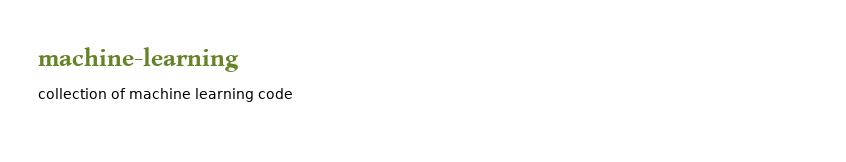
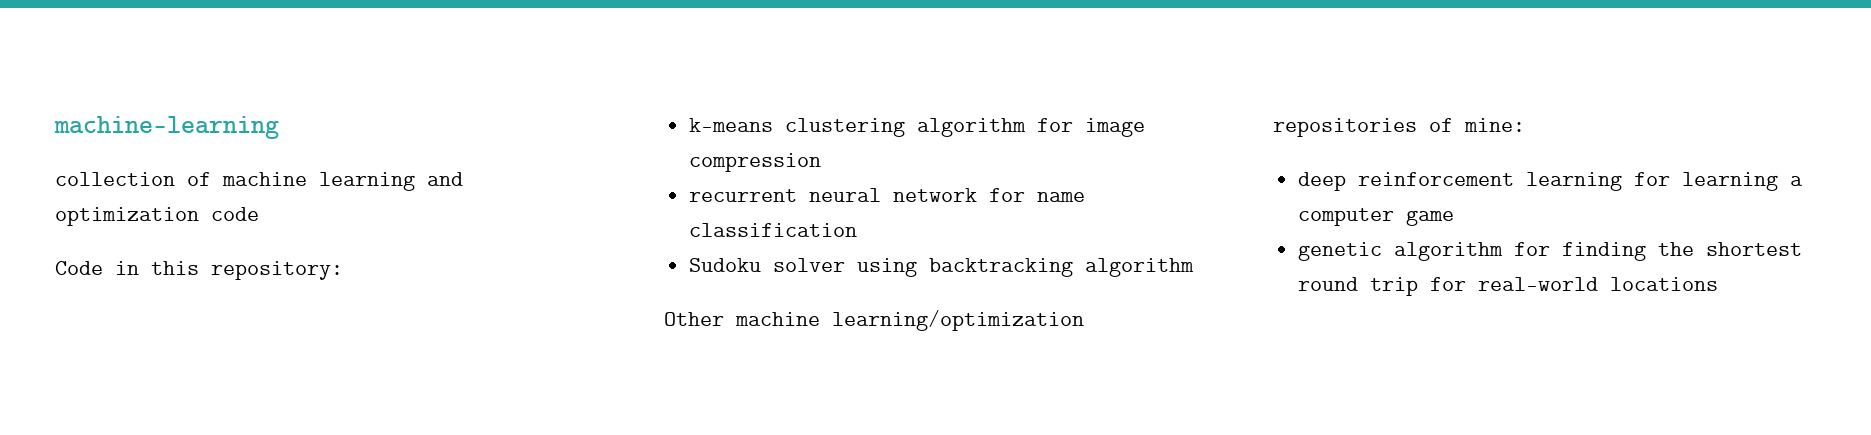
(254, 95) none -> [427,172,463,186] [55,207,199,226] and optimization
(293, 93) none -> [55,261,343,280] [689,118,1146,137] [689,153,822,172] [689,188,1086,202] [689,223,858,237] [689,258,1195,277] [664,310,1084,331] [1273,118,1525,137] [1298,172,1804,191] [1298,208,1455,226] [1298,242,1803,261] [1298,277,1719,296] // Code in this repository: // k-means clustering algorithm for image compression // recurrent neural network for name classification // Sudoku solver using backtracking algorithm // Other machine learning/optimization repositories of mine: // deep reinforcement learning for learning a computer game // genetic algorithm for finding the shortest round trip for real-world locations

